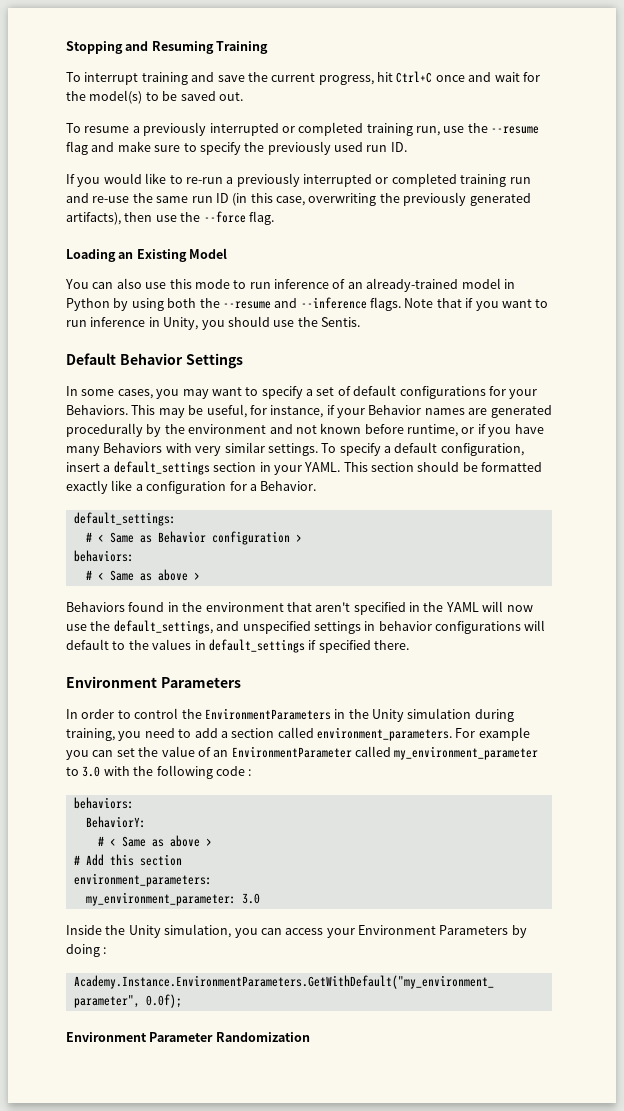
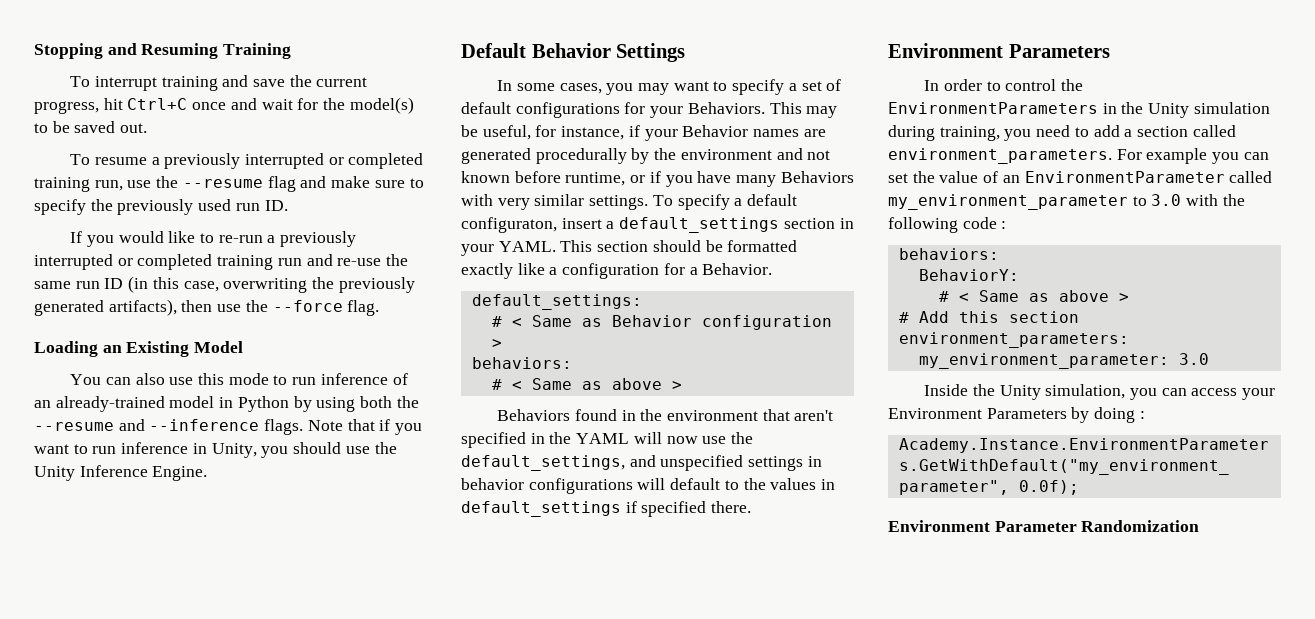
[321,317,360,327] Sentis. -> [34,465,208,481] Unity Inference Engine.
[440,443,524,456] configuration, -> [461,217,557,233] configuraton,

